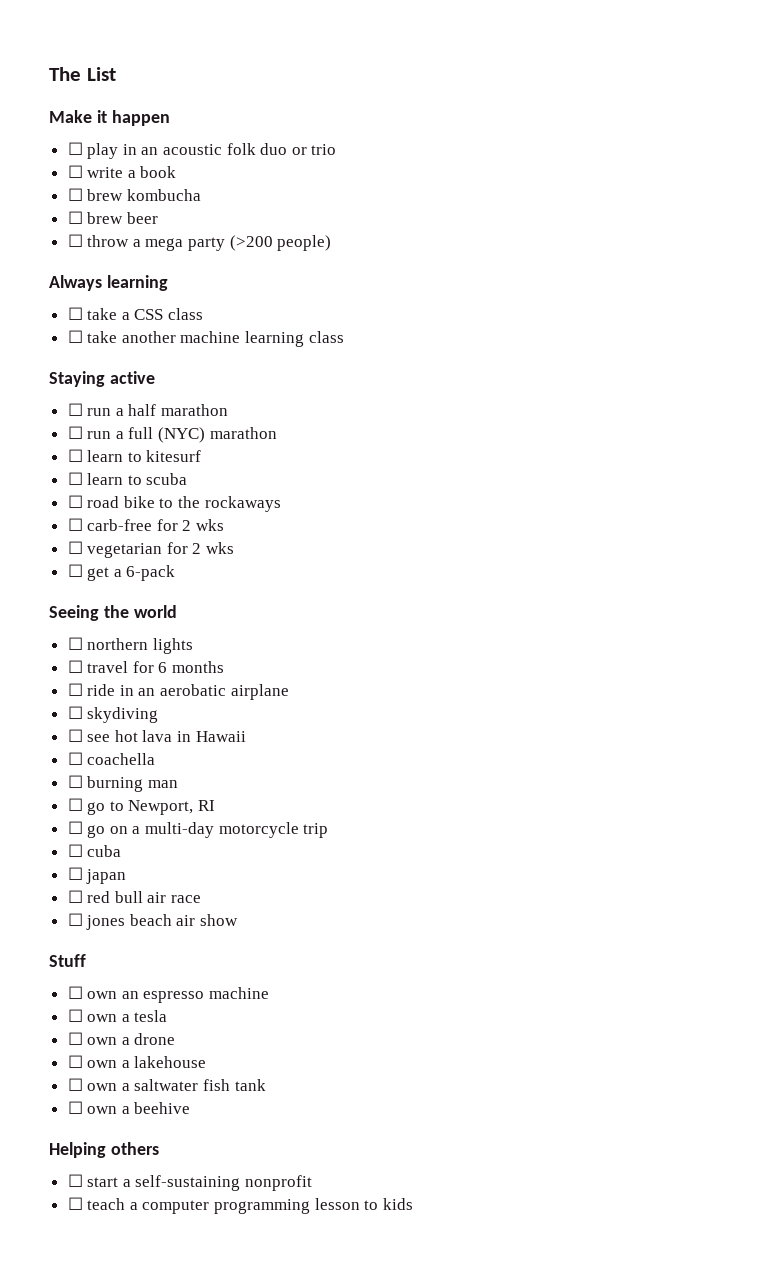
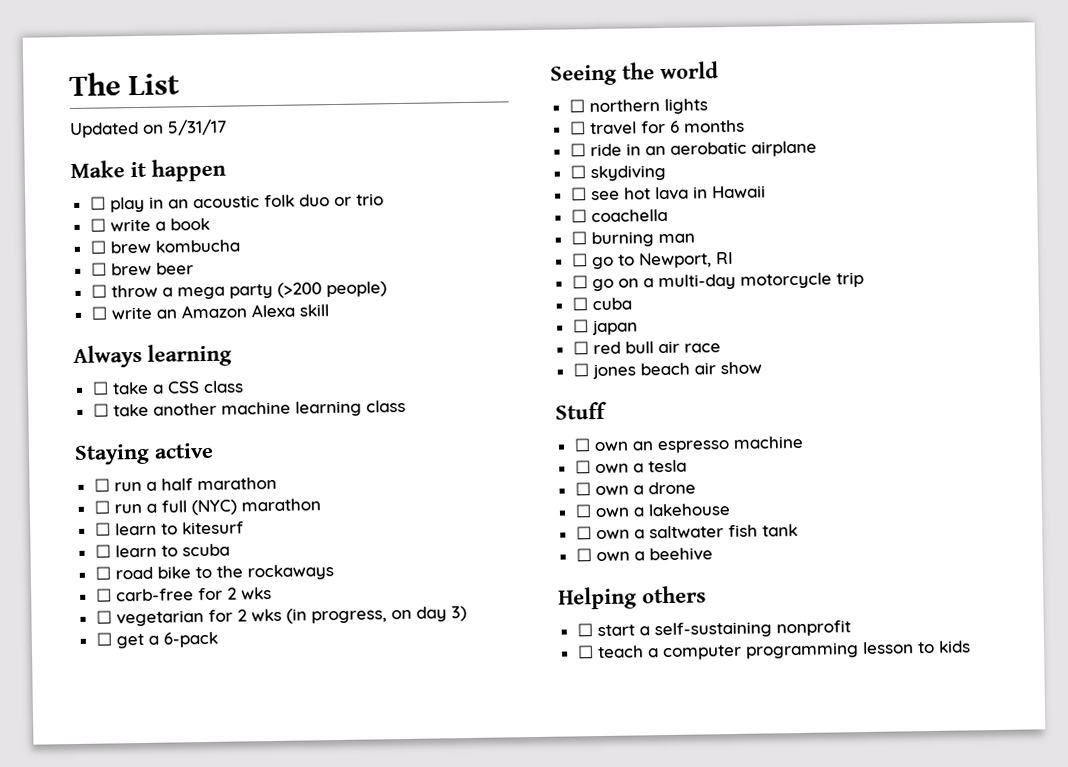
(116, 74) none -> [69,118,227,139] // Updated on 5/31/17
(332, 243) none -> [90,303,329,320] // ☐ write an Amazon Alexa skill
(235, 548) none -> [285,606,467,624] (in progress, on day 3)

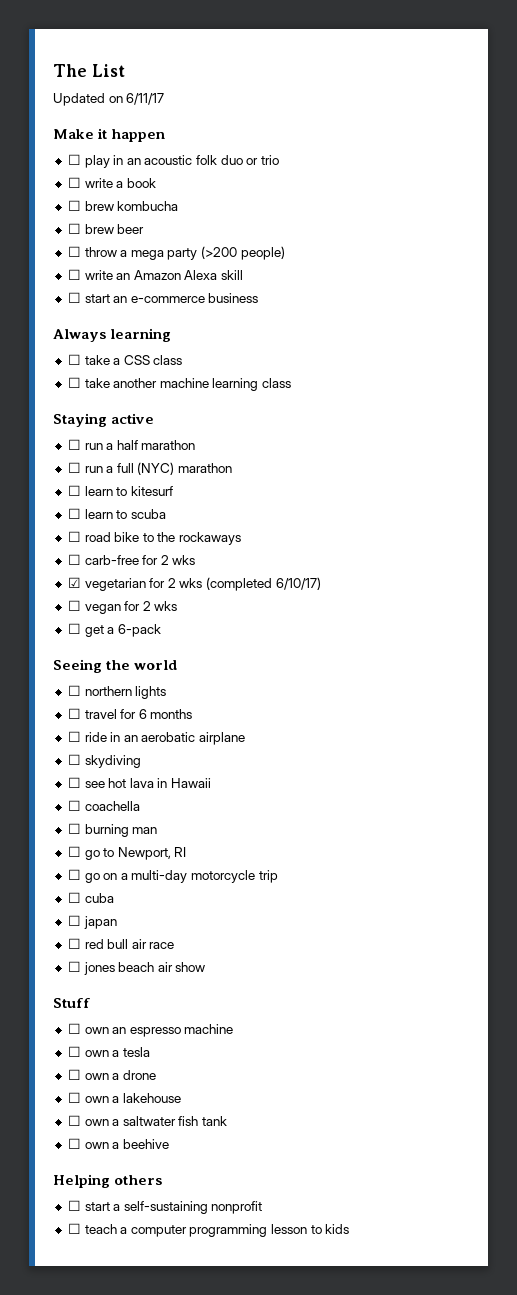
[167,118,227,136] 5/31/17 -> [126,93,165,105] 6/11/17
(329, 310) none -> [67,292,259,303] // ☐ start an e-commerce business
[95,610,112,624] ☐ -> [67,577,81,588] ☑
[285,606,467,624] (in progress, on day 3) -> [206,577,321,591] [67,600,178,614] (completed 6/10/17) // ☐ vegan for 2 wks

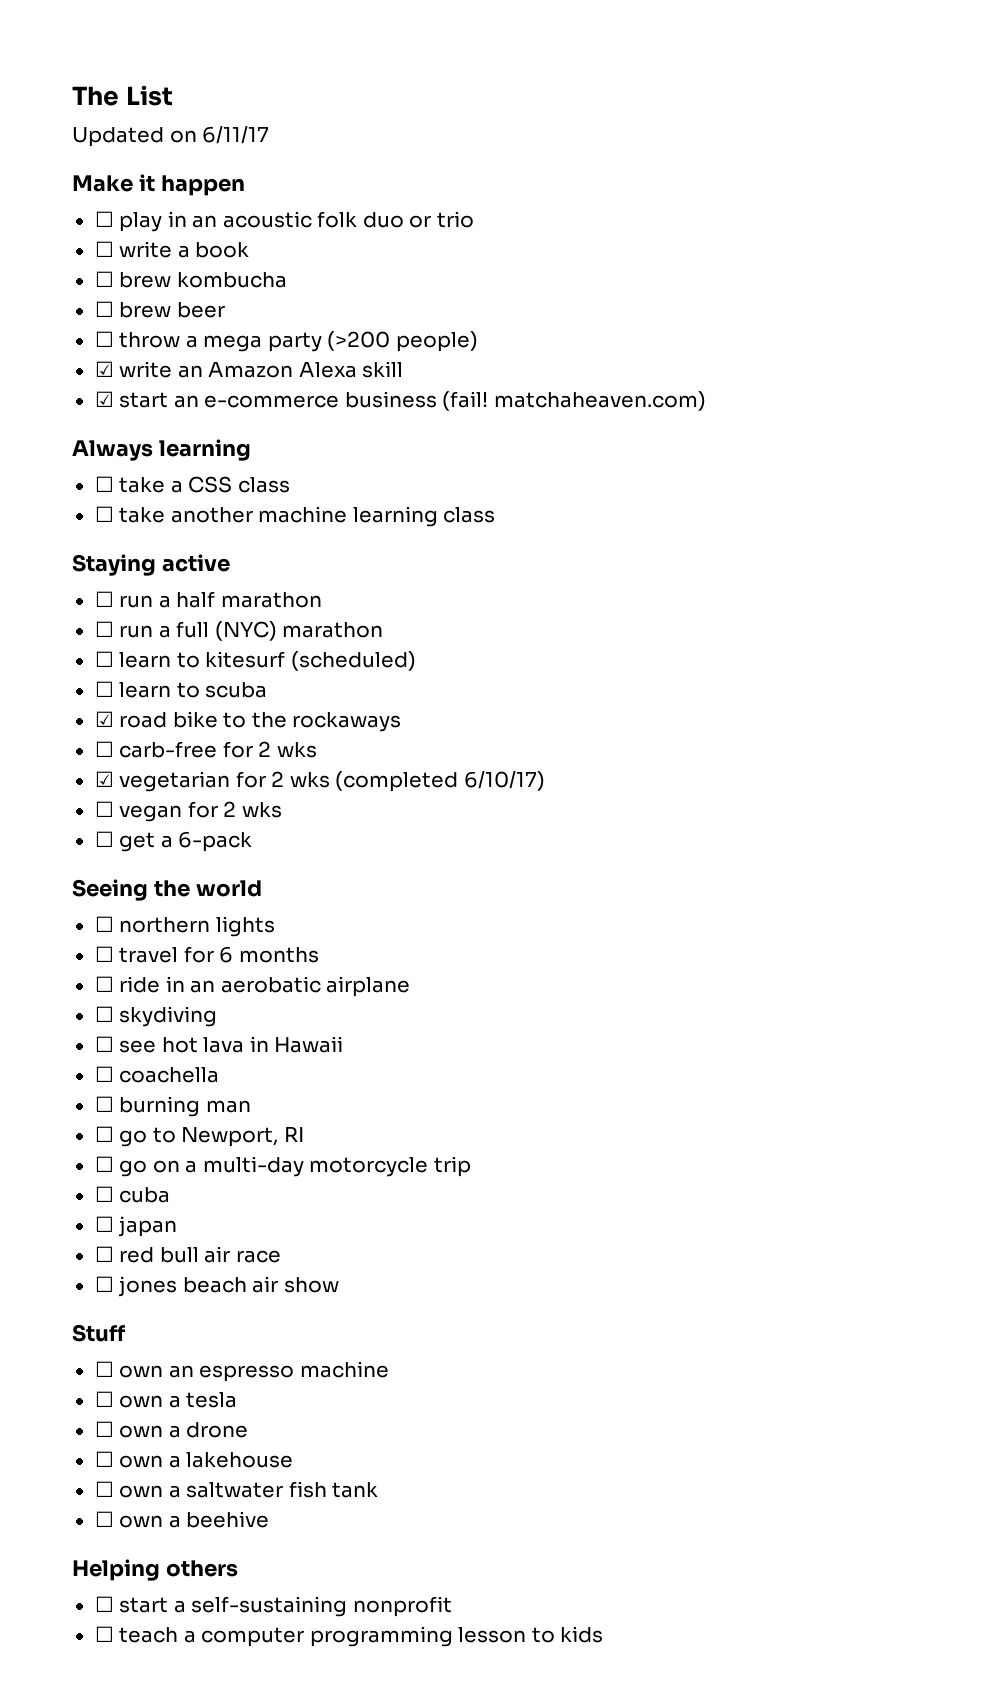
[67,269,81,280] ☐ -> [94,361,114,377] ☑
[67,292,81,303] ☐ -> [94,391,114,407] ☑
(259, 298) none -> [442,391,706,411] (fail! matchaheaven.com)
(173, 491) none -> [290,651,416,671] (scheduled)
[67,531,81,542] ☐ -> [94,711,114,727] ☑

